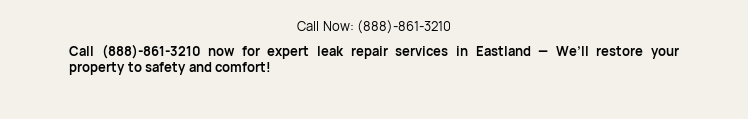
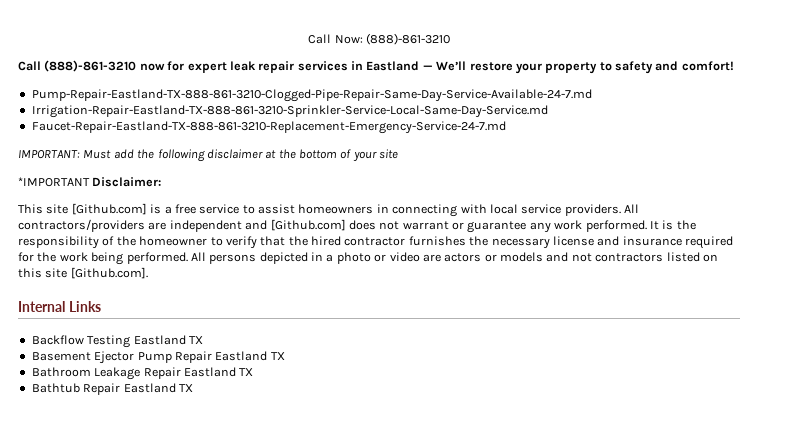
(272, 67) none -> [31,89,592,102] [31,105,548,118] [31,121,506,134] [18,149,399,162] [18,177,162,187] [18,203,639,217] [18,219,696,233] [18,236,733,249] [18,252,718,265] [18,267,148,279] [18,301,101,312] [31,335,203,348] [31,351,285,364] [31,367,254,380] [31,383,193,395] // Pump-Repair-Eastland-TX-888-861-3210-Clogged-Pipe-Repair-Same-Day-Service-Available-24-7.md // Irrigation-Repair-Eastland-TX-888-861-3210-Sprinkler-Service-Local-Same-Day-Service.md // Faucet-Repair-Eastland-TX-888-861-3210-Replacement-Emergency-Service-24-7.md // IMPORTANT: Must add the following disclaimer at the bottom of your site // *IMPORTANT Disclaimer: // This site [Github.com] is a free service to assist homeowners in connecting with local service providers. All contractors/providers are independent and [Github.com] does not warrant or guarantee any work performed. It is the responsibility of the homeowner to verify that the hired contractor furnishes the necessary license and insurance required for the work being performed. All persons depicted in a photo or video are actors or models and not contractors listed on this site [Github.com]. // Internal Links // Backflow Testing Eastland TX // Basement Ejector Pump Repair Eastland TX // Bathroom Leakage Repair Eastland TX // Bathtub Repair Eastland TX

